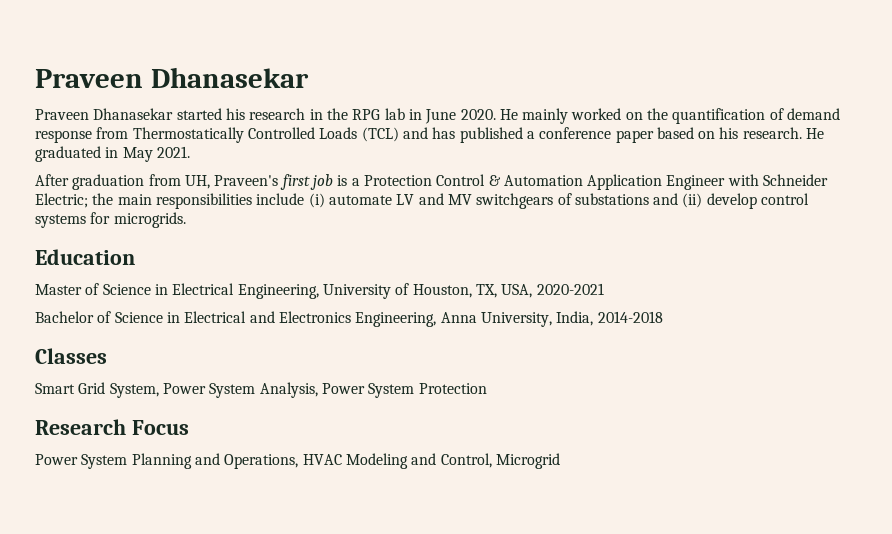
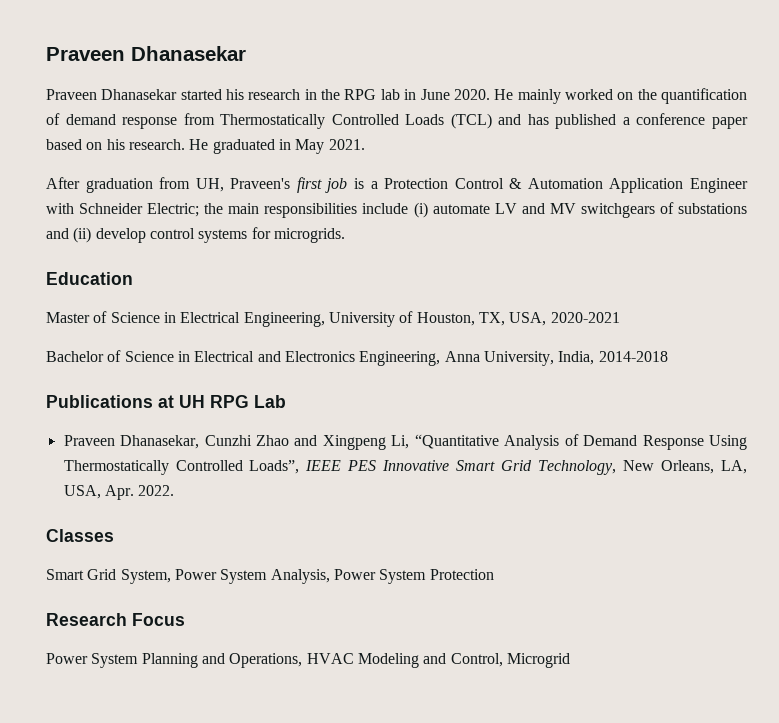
(663, 317) none -> [46,395,286,408] [63,434,748,450] [63,460,748,475] [63,485,175,500] // Publications at UH RPG Lab // Praveen Dhanasekar, Cunzhi Zhao and Xingpeng Li, “Quantitative Analysis of Demand Response Using Thermostatically Controlled Loads”, IEEE PES Innovative Smart Grid Technology, New Orleans, LA, USA, Apr. 2022.

